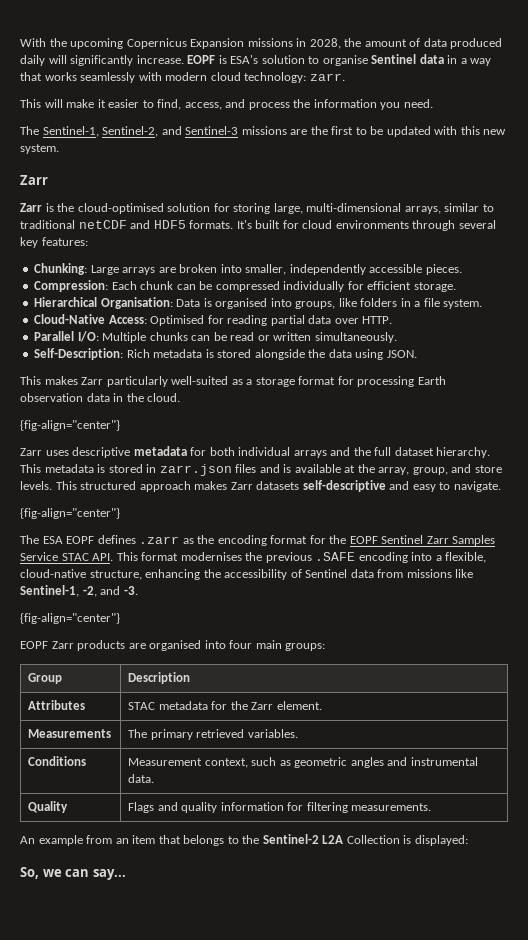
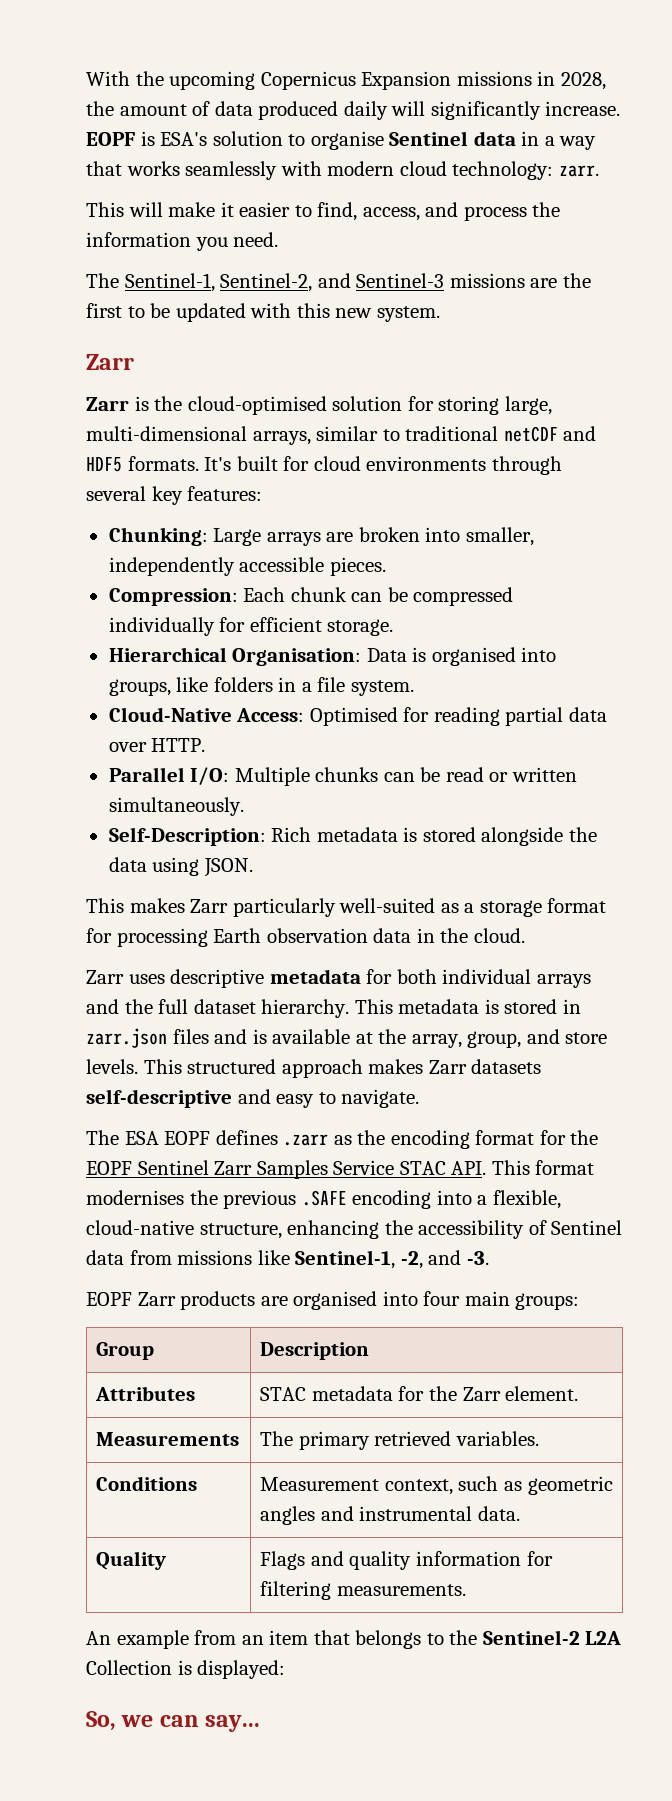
[20,420,120,431] // {fig-align="center"} -> (525, 935) none
[20,508,120,519] // {fig-align="center"} -> (420, 1098) none
[20,613,120,624] // {fig-align="center"} -> (489, 1258) none

